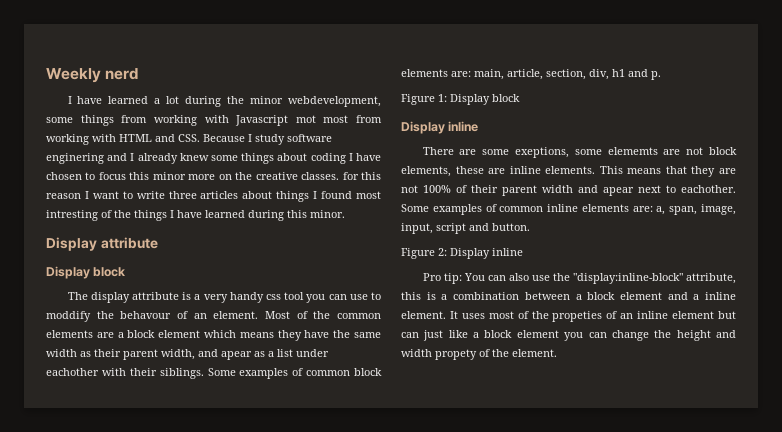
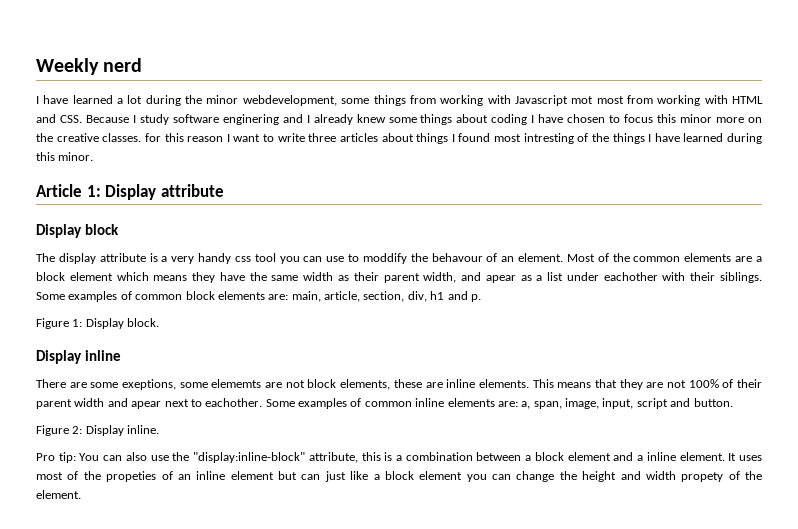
(345, 214) none -> [36,184,101,197] Article 1:
[492,94,520,102] block -> [127,318,160,327] block.
[492,248,523,256] inline -> [127,425,160,434] inline.

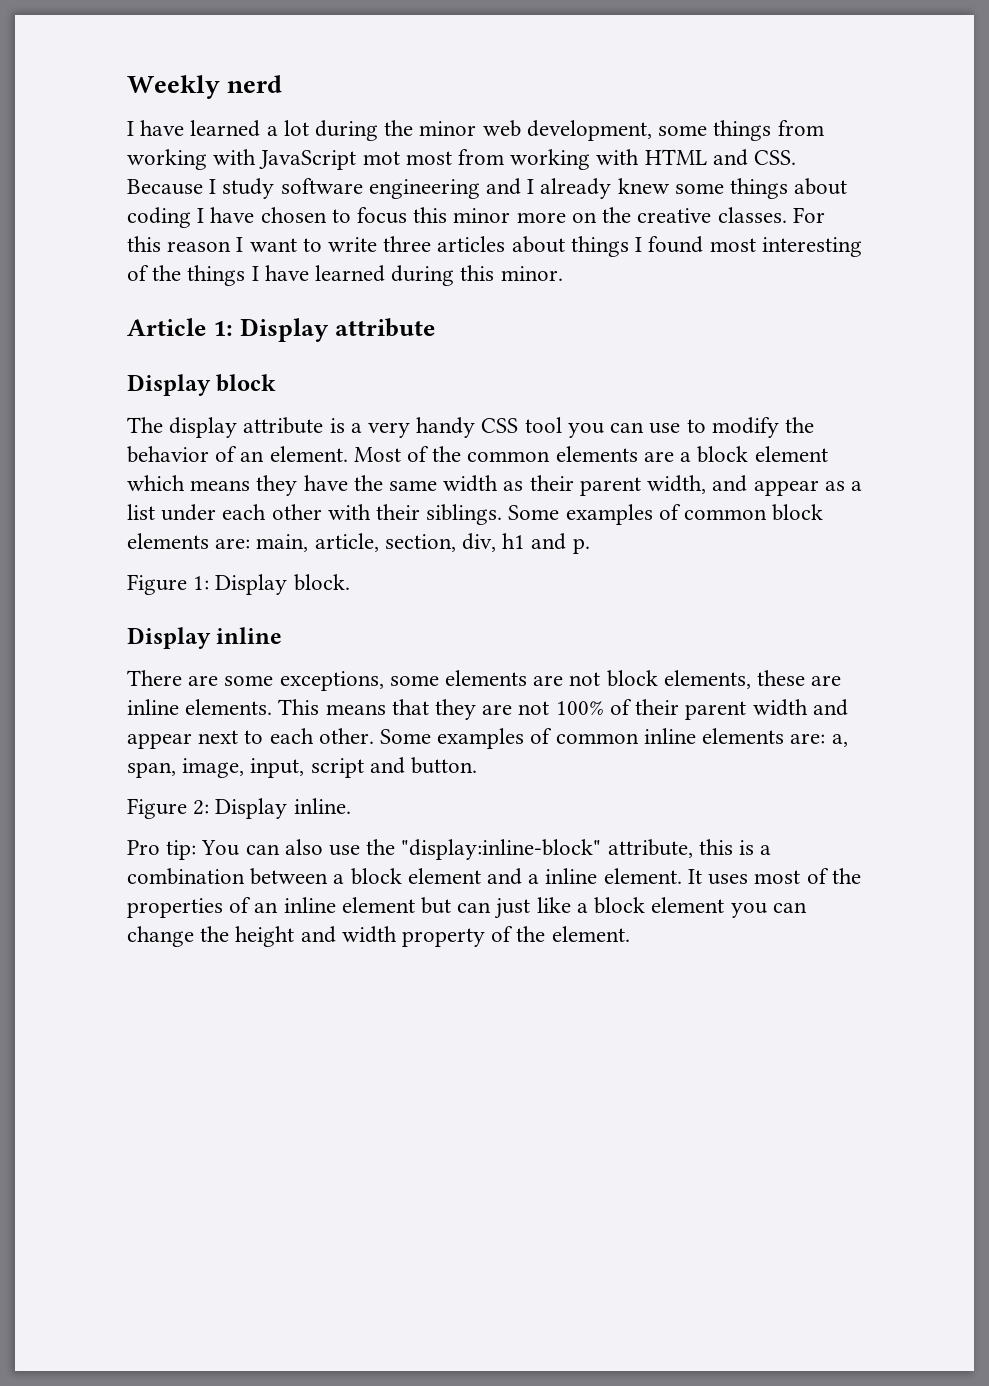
[242,95,337,106] webdevelopment, -> [482,120,652,141] web development,
[514,95,568,106] Javascript -> [259,150,357,170] JavaScript
[222,114,279,125] enginering -> [368,179,480,199] engineering
[144,133,161,142] for -> [792,207,825,223] For
[523,133,574,144] intresting -> [761,237,862,257] interesting
[234,256,251,262] css -> [481,418,519,433] CSS
[362,253,483,264] moddify the behavour -> [711,417,814,438] [127,446,209,463] modify the behavior
[485,275,516,283] apear -> [753,480,819,496] appear
[603,272,658,281] eachother -> [222,504,322,520] each other
[122,379,262,390] exeptions, some elememts -> [279,670,528,691] exceptions, some elements
[131,401,162,409] apear -> [127,733,192,749] appear
[205,398,263,407] eachother. -> [269,728,374,744] each other.
[106,471,157,482] propeties -> [127,898,223,918] properties
[681,472,724,482] propety -> [402,928,486,947] property

